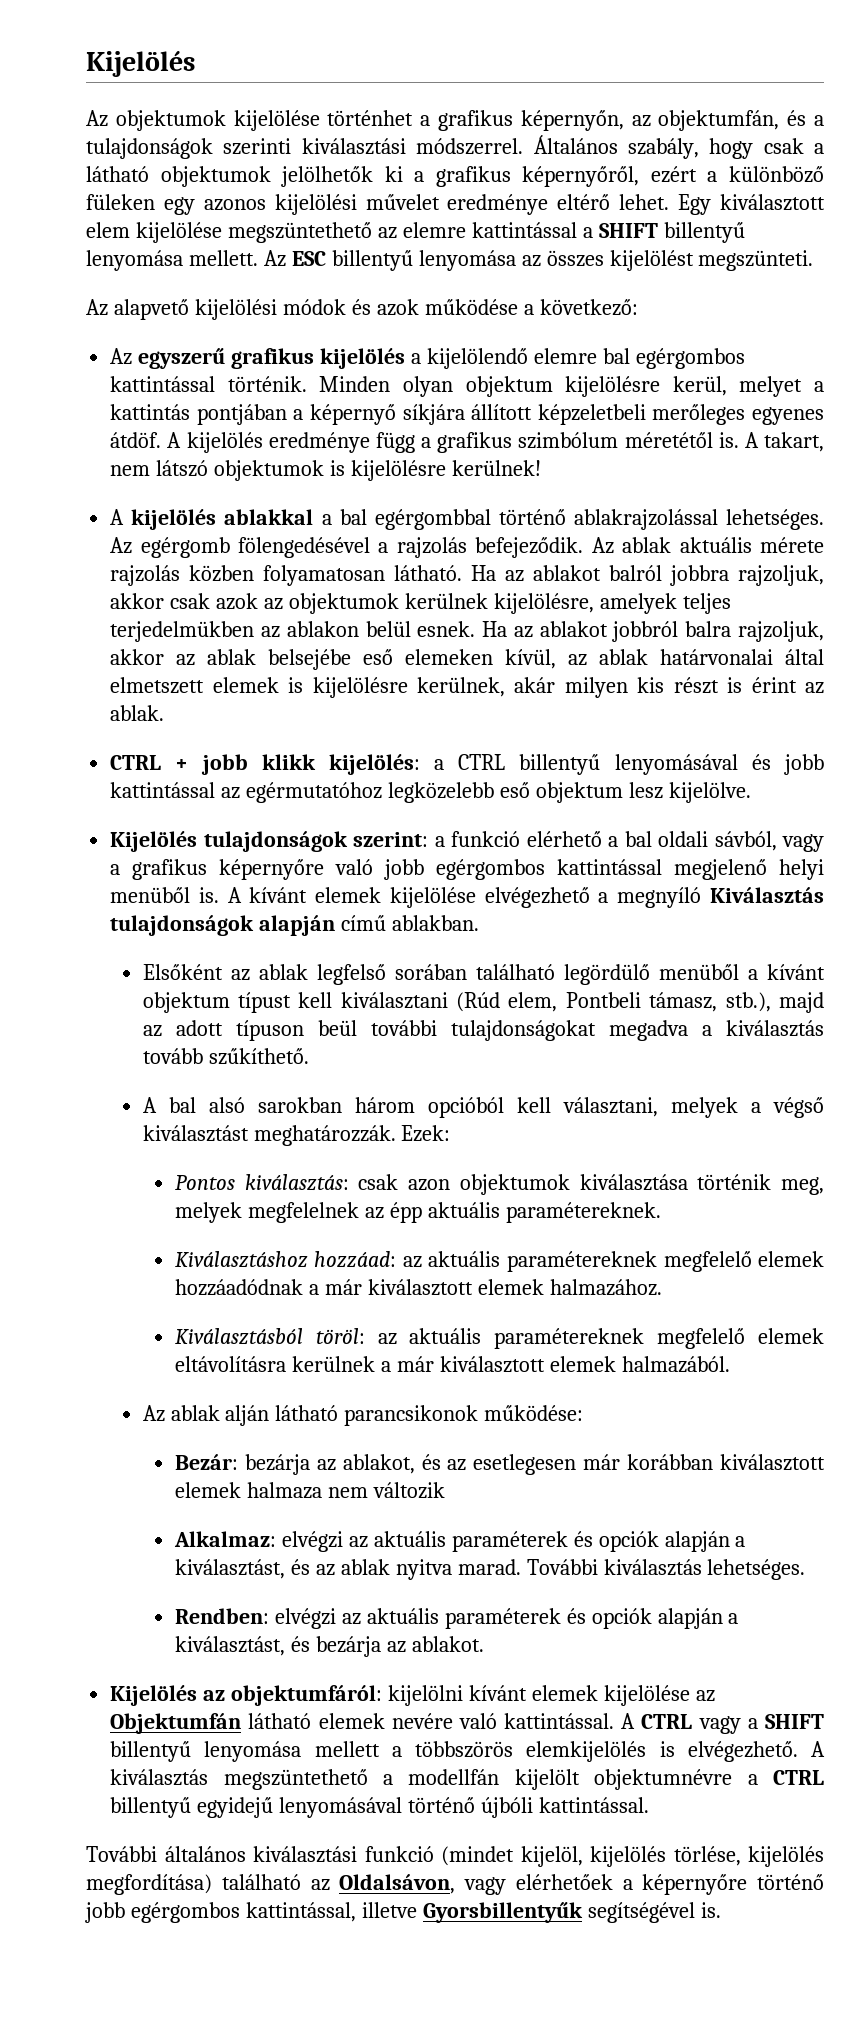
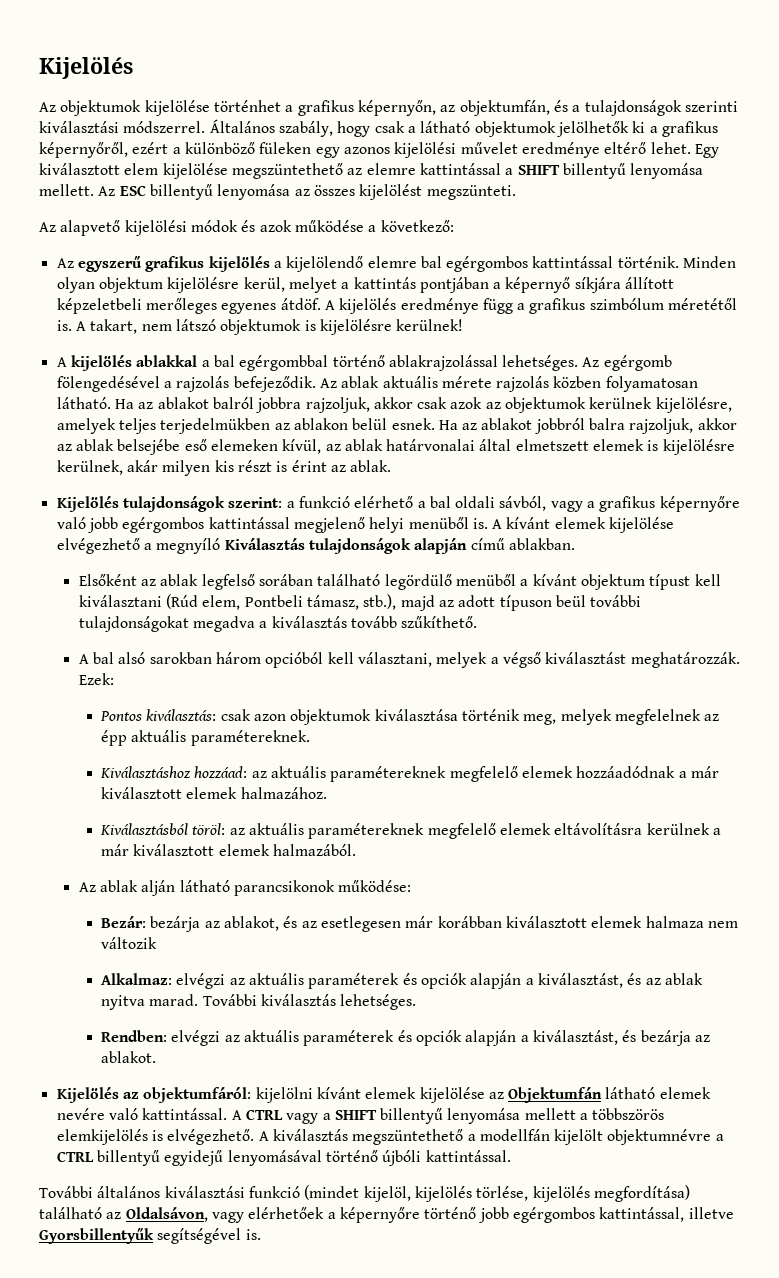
[110,754,824,775] [110,782,751,803] // CTRL + jobb klikk kijelölés: a CTRL billentyű lenyomásával és jobb kattintással az egérmutatóhoz legközelebb eső objektum lesz kijelölve. -> (392, 466) none

